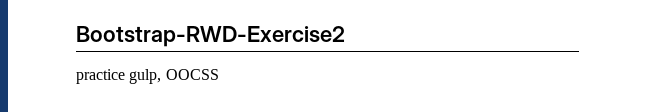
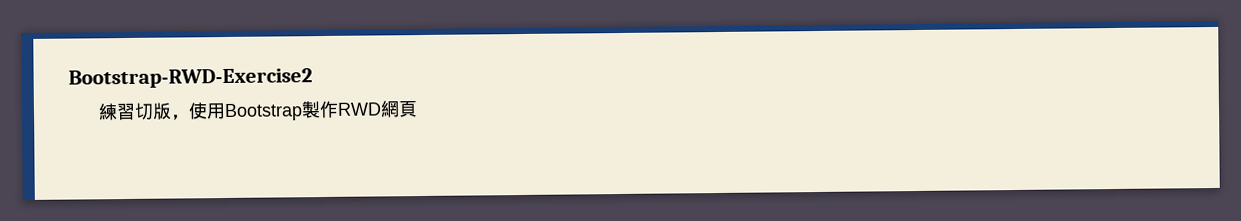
[76,69,219,84] practice gulp, OOCSS -> [98,100,419,122] 練習切版，使用Bootstrap製作RWD網頁

